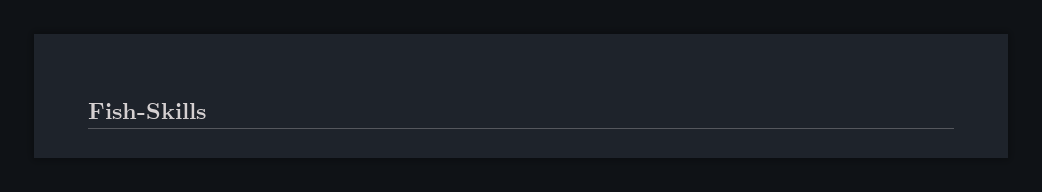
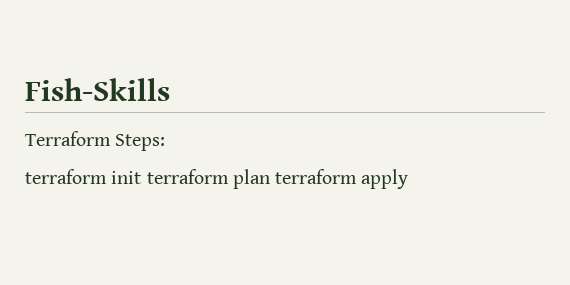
(206, 111) none -> [25,131,166,151] [25,169,409,189] // Terraform Steps: // terraform init terraform plan terraform apply

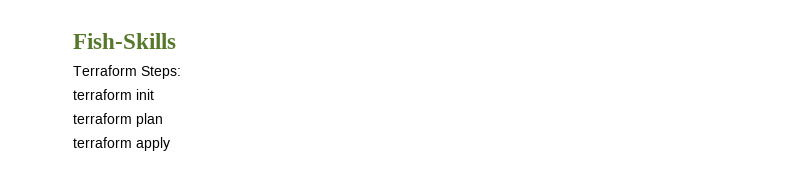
(142, 177) none -> (154, 94) //
(270, 179) none -> (163, 120) //

